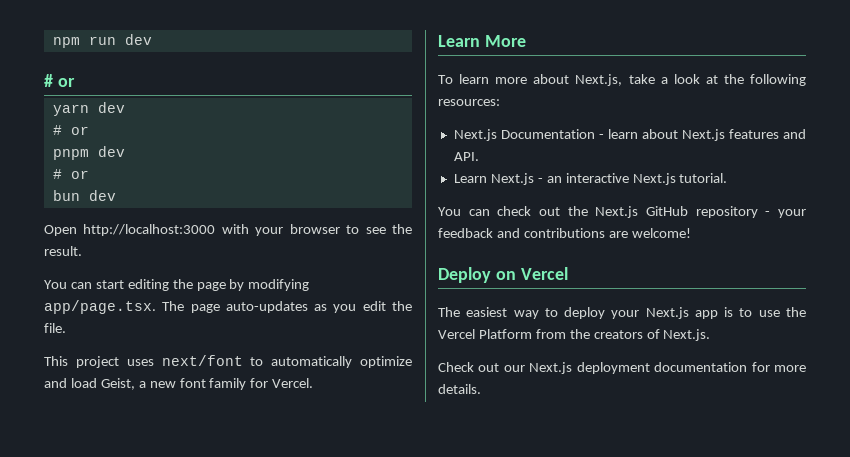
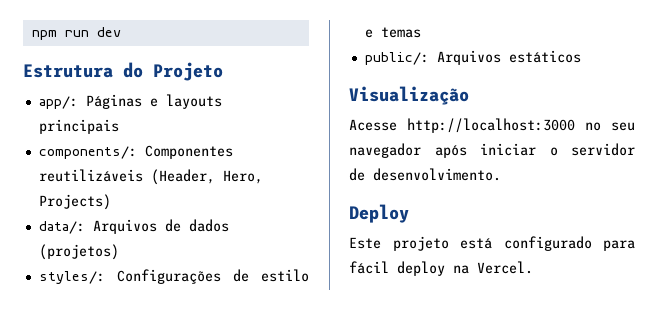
[44,74,75,87] [52,102,125,116] [52,125,89,135] [52,146,125,160] [52,169,89,179] [52,190,116,201] [44,224,413,236] [44,246,82,256] [44,279,310,291] [44,300,412,314] [44,323,66,333] [44,355,412,368] [44,378,314,390] [438,35,526,47] [438,74,806,86] [438,99,500,106] [453,129,806,141] [453,152,479,161] [453,173,728,185] [438,206,806,218] [438,228,691,238] [438,267,568,283] [438,307,806,319] [438,329,711,341] [438,362,806,374] [438,384,481,394] # or // yarn dev // # or // pnpm dev // # or // bun dev // Open http://localhost:3000 with your browser to see the result. // You can start editing the page by modifying app/page.tsx. The page auto-updates as you edit the file. // This project uses next/font to automatically optimize and load Geist, a new font family for Vercel. // Learn More // To learn more about Next.js, take a look at the following resources: // Next.js Documentation - learn about Next.js features and API. // Learn Next.js - an interactive Next.js tutorial. // You can check out the Next.js GitHub repository - your feedback and contributions are welcome! // Deploy on Vercel // The easiest way to deploy your Next.js app is to use the Vercel Platform from the creators of Next.js. // Check out our Next.js deployment documentation for more details. -> [23,62,223,81] [38,94,222,109] [38,119,119,134] [38,145,233,159] [38,169,263,185] [38,194,111,210] [38,219,229,234] [38,244,119,260] [38,269,309,284] [364,27,421,38] [364,50,581,65] [349,86,469,105] [349,118,635,133] [349,143,635,158] [349,168,501,181] [349,204,409,223] [349,236,635,251] [349,261,533,276] Estrutura do Projeto // app/: Páginas e layouts principais // components/: Componentes reutilizáveis (Header, Hero, Projects) // data/: Arquivos de dados (projetos) // styles/: Configurações de estilo e temas // public/: Arquivos estáticos // Visualização // Acesse http://localhost:3000 no seu navegador após iniciar o servidor de desenvolvimento. // Deploy // Este projeto está configurado para fácil deploy na Vercel.

